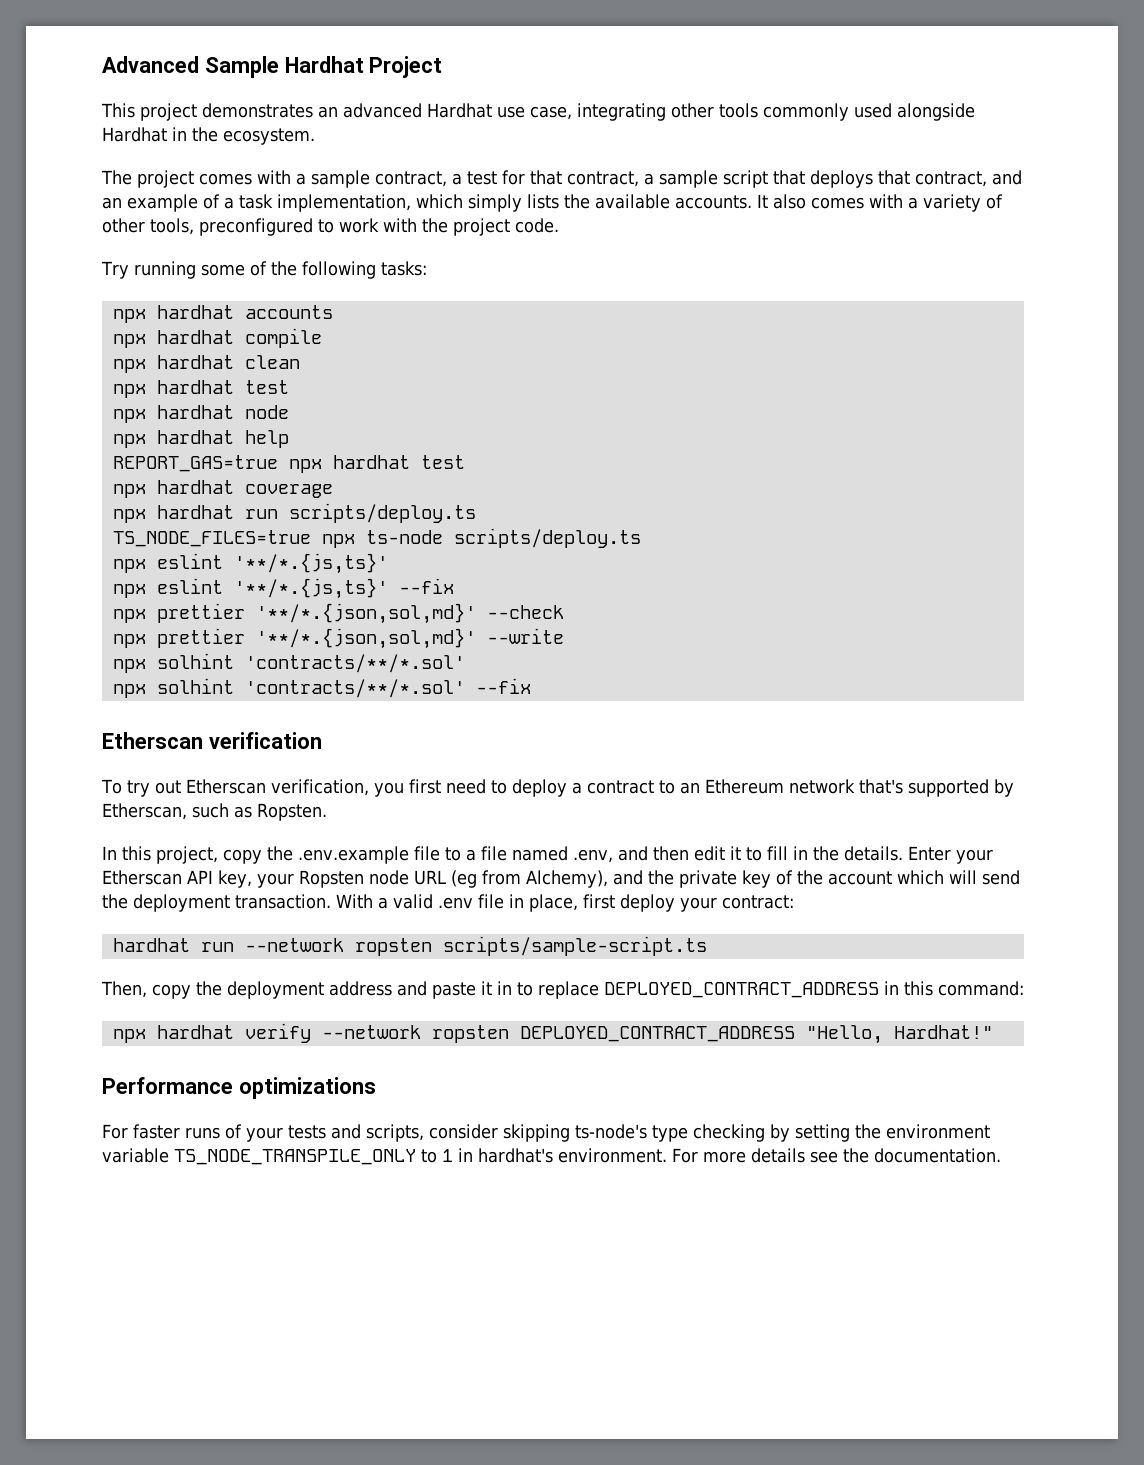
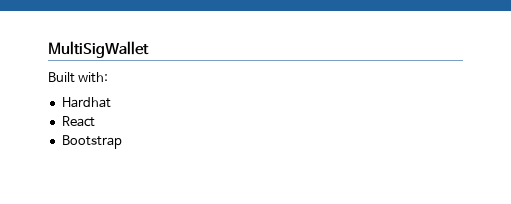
[102,56,443,78] [101,103,975,121] [102,127,315,145] [101,170,1022,188] [102,194,1003,212] [102,218,559,236] [101,261,427,279] [112,305,333,323] [112,328,322,348] [112,355,300,373] [112,380,289,398] [112,405,289,423] [112,430,289,448] [112,455,465,473] [112,480,333,498] [112,503,476,523] [112,528,641,548] [112,553,388,574] [112,578,454,599] [112,603,564,624] [112,628,564,649] [112,653,465,673] [112,678,531,698] [102,732,322,749] [101,779,1014,797] [102,803,327,821] [102,846,993,864] [102,870,1020,888] [102,894,794,912] [112,936,707,956] [101,981,1024,999] [112,1023,993,1044] [102,1077,376,1099] [102,1124,990,1142] [102,1148,1001,1165] Advanced Sample Hardhat Project // This project demonstrates an advanced Hardhat use case, integrating other tools commonly used alongside Hardhat in the ecosystem. // The project comes with a sample contract, a test for that contract, a sample script that deploys that contract, and an example of a task implementation, which simply lists the available accounts. It also comes with a variety of other tools, preconfigured to work with the project code. // Try running some of the following tasks: // npx hardhat accounts // npx hardhat compile // npx hardhat clean // npx hardhat test // npx hardhat node // npx hardhat help // REPORT_GAS=true npx hardhat test // npx hardhat coverage // npx hardhat run scripts/deploy.ts // TS_NODE_FILES=true npx ts-node scripts/deploy.ts // npx eslint '**/*.{js,ts}' // npx eslint '**/*.{js,ts}' --fix // npx prettier '**/*.{json,sol,md}' --check // npx prettier '**/*.{json,sol,md}' --write // npx solhint 'contracts/**/*.sol' // npx solhint 'contracts/**/*.sol' --fix // Etherscan verification // To try out Etherscan verification, you first need to deploy a contract to an Ethereum network that's supported by Etherscan, such as Ropsten. // In this project, copy the .env.example file to a file named .env, and then edit it to fill in the details. Enter your Etherscan API key, your Ropsten node URL (eg from Alchemy), and the private key of the account which will send the deployment transaction. With a valid .env file in place, first deploy your contract: // hardhat run --network ropsten scripts/sample-script.ts // Then, copy the deployment address and paste it in to replace DEPLOYED_CONTRACT_ADDRESS in this command: // npx hardhat verify --network ropsten DEPLOYED_CONTRACT_ADDRESS "Hello, Hardhat!" // Performance optimizations // For faster runs of your tests and scripts, consider skipping ts-node's type checking by setting the environment variable TS_NODE_TRANSPILE_ONLY to 1 in hardhat's environment. For more details see the documentation. -> [48,41,149,58] [48,72,109,83] [61,97,111,108] [61,116,95,127] [61,135,122,149] MultiSigWallet // Built with: // Hardhat // React // Bootstrap

